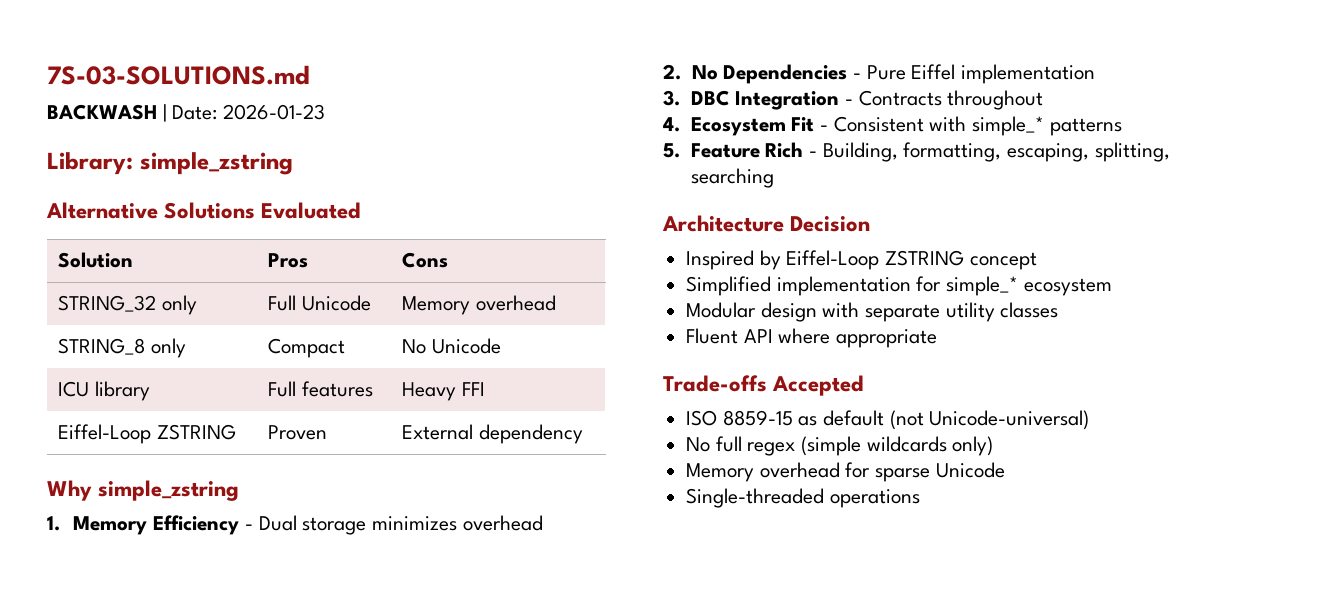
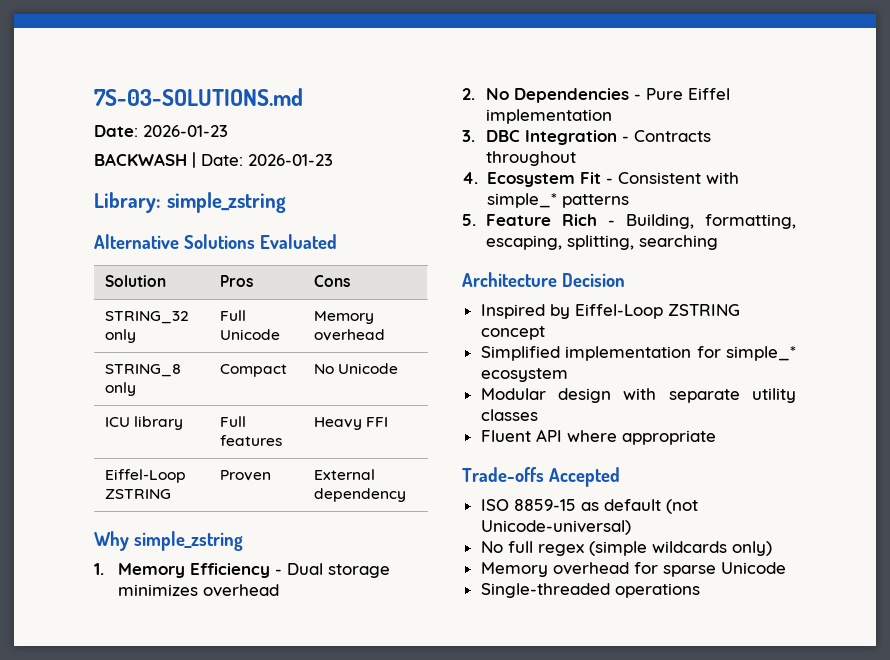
(310, 75) none -> [94,125,228,137] // Date: 2026-01-23

